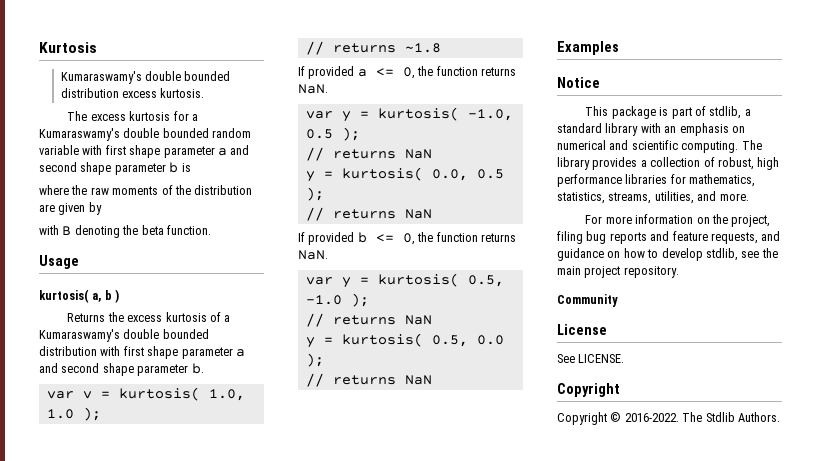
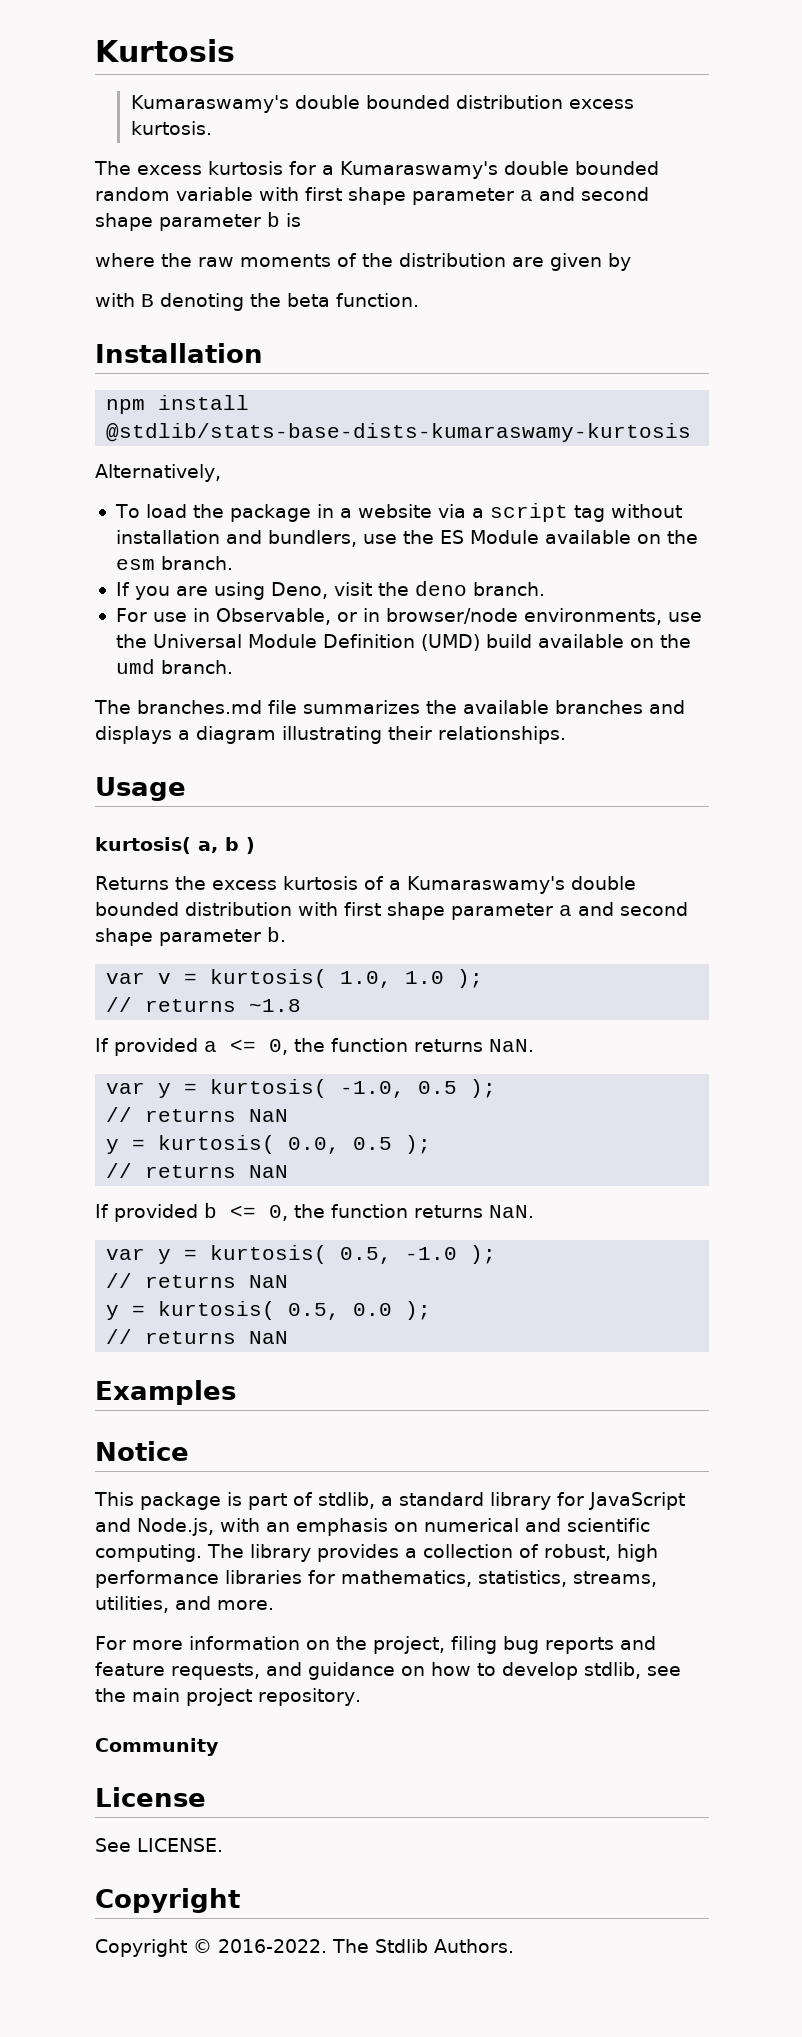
(211, 230) none -> [95,343,263,363] [106,395,250,414] [106,423,692,442] [95,464,221,482] [114,503,682,522] [115,530,698,547] [115,556,233,570] [115,581,545,600] [115,608,702,625] [115,634,691,651] [115,659,233,674] [94,700,685,714] [95,726,566,744] // Installation // npm install @stdlib/stats-base-dists-kumaraswamy-kurtosis // Alternatively, // To load the package in a website via a script tag without installation and bundlers, use the ES Module available on the esm branch. // If you are using Deno, visit the deno branch. // For use in Observable, or in browser/node environments, use the Universal Module Definition (UMD) build available on the umd branch. // The branches.md file summarizes the available branches and displays a diagram illustrating their relationships.
(639, 129) none -> [557,1492,685,1510] [95,1518,214,1536] for JavaScript and Node.js,

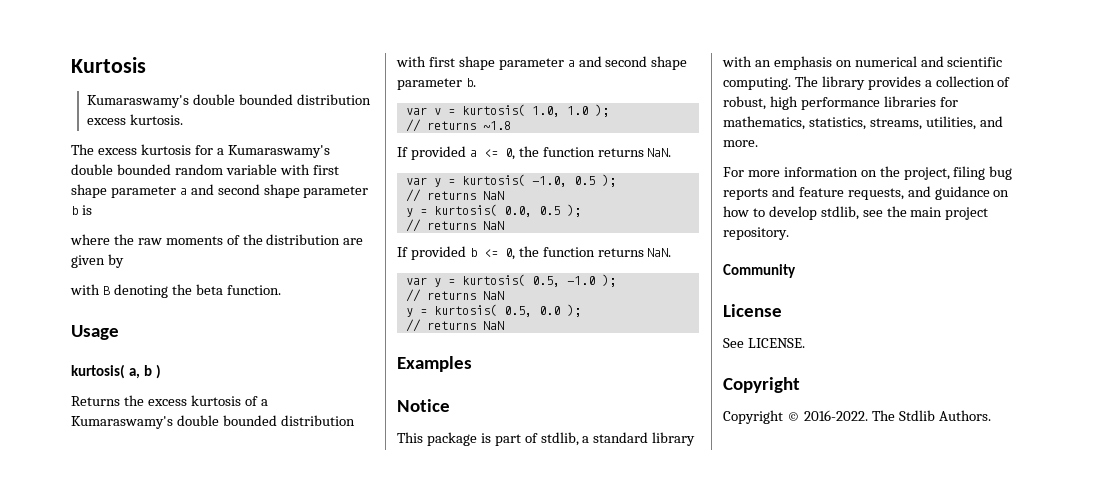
[95,343,263,363] [106,395,250,414] [106,423,692,442] [95,464,221,482] [114,503,682,522] [115,530,698,547] [115,556,233,570] [115,581,545,600] [115,608,702,625] [115,634,691,651] [115,659,233,674] [94,700,685,714] [95,726,566,744] // Installation // npm install @stdlib/stats-base-dists-kumaraswamy-kurtosis // Alternatively, // To load the package in a website via a script tag without installation and bundlers, use the ES Module available on the esm branch. // If you are using Deno, visit the deno branch. // For use in Observable, or in browser/node environments, use the Universal Module Definition (UMD) build available on the umd branch. // The branches.md file summarizes the available branches and displays a diagram illustrating their relationships. -> (281, 290) none
[557,1492,685,1510] [95,1518,214,1536] for JavaScript and Node.js, -> (696, 439) none

